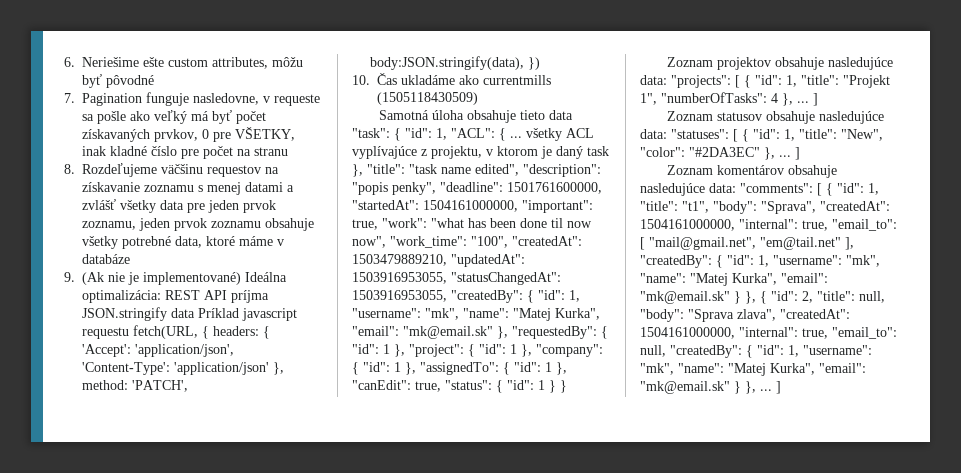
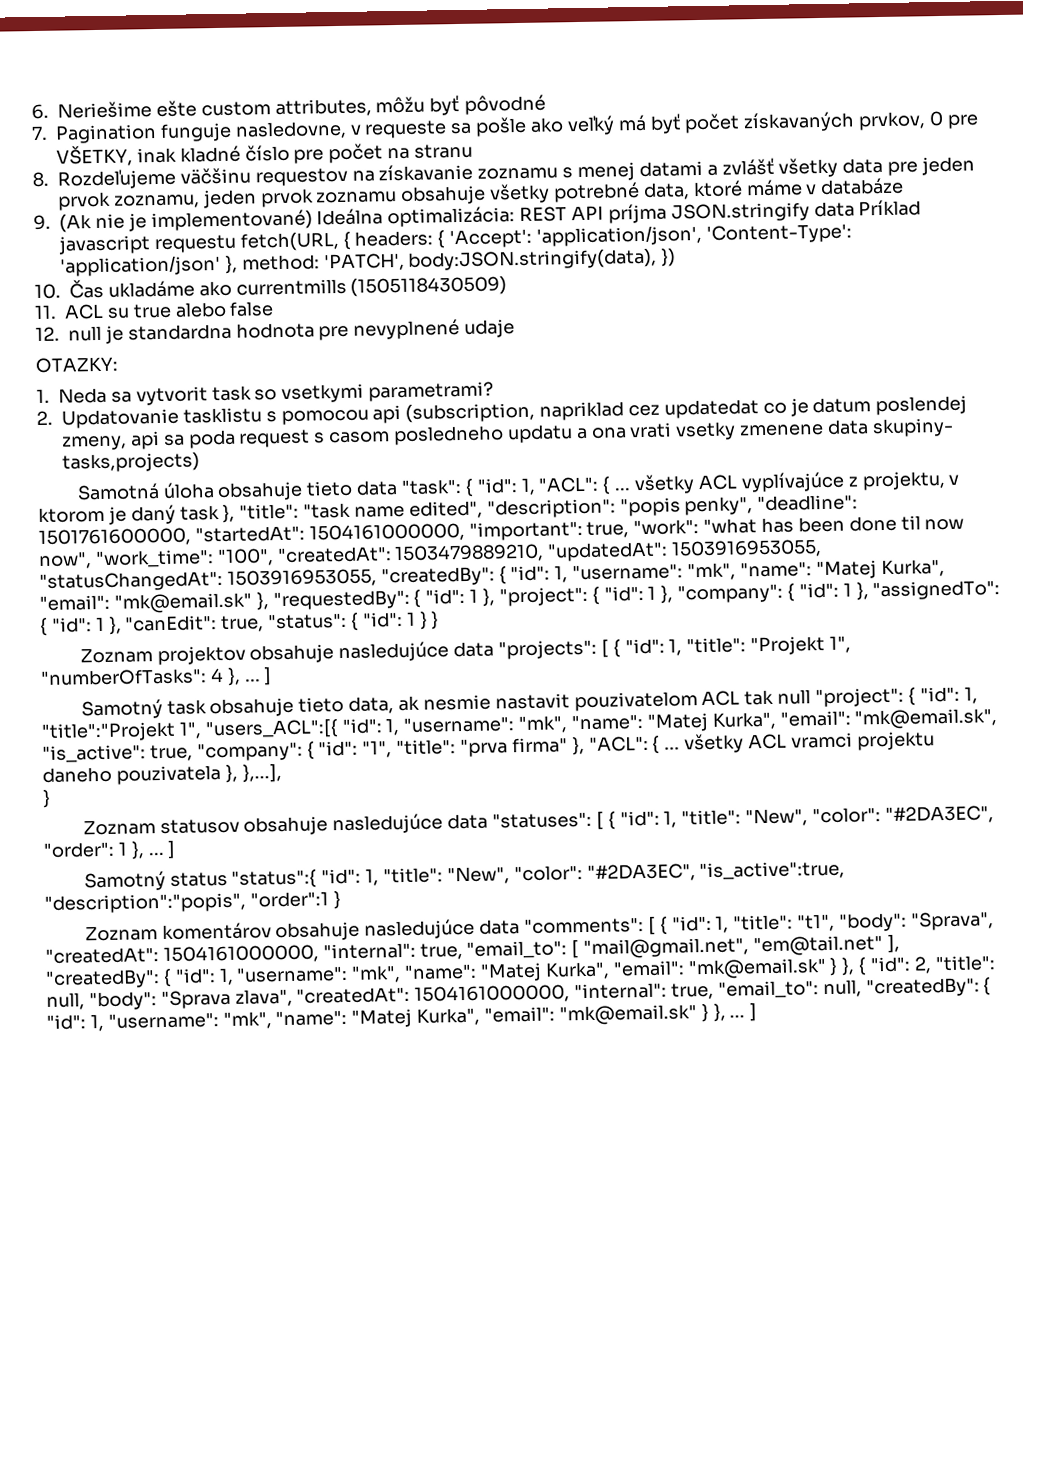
(478, 98) none -> [34,301,275,320] [35,318,516,344] [35,356,118,374] [36,381,495,406] [36,395,968,429] [62,417,954,451] [62,452,200,473] // 11. ACL su true alebo false // 12. null je standardna hodnota pre nevyplnené udaje // OTAZKY: // 1. Neda sa vytvorit task so vsetkymi parametrami? // 2. Updatovanie tasklistu s pomocou api (subscription, napriklad cez updatedat co je datum poslendej zmeny, api sa poda request s casom posledneho updatu a ona vrati vsetky zmenene data skupiny- tasks,projects)
[640,75,667,85] data: -> [453,641,495,658] data
(818, 99) none -> [80,686,978,720] [41,708,998,742] [42,731,935,763] [42,764,282,785] [42,789,51,808] // Samotný task obsahuje tieto data, ak nesmie nastavit pouzivatelom ACL tak null "project": { "id": 1, "title":"Projekt 1", "users_ACL":[{ "id": 1, "username": "mk", "name": "Matej Kurka", "email": "mk@email.sk", "is_active": true, "company": { "id": "1", "title": "prva firma" }, "ACL": { ... všetky ACL vramci projektu daneho pouzivatela }, },...], // }
[640,129,667,139] data: -> [447,813,489,830] data
[689,147,800,160] "#2DA3EC" }, ... ] -> [884,805,994,825] [43,840,177,860] [83,860,846,892] [44,891,341,914] "#2DA3EC", "order": 1 }, ... ] // Samotný status "status":{ "id": 1, "title": "New", "color": "#2DA3EC", "is_active":true, "description":"popis", "order":1 }
[709,183,736,193] data: -> [479,919,521,935] data

